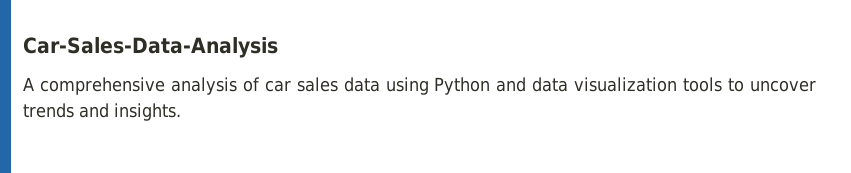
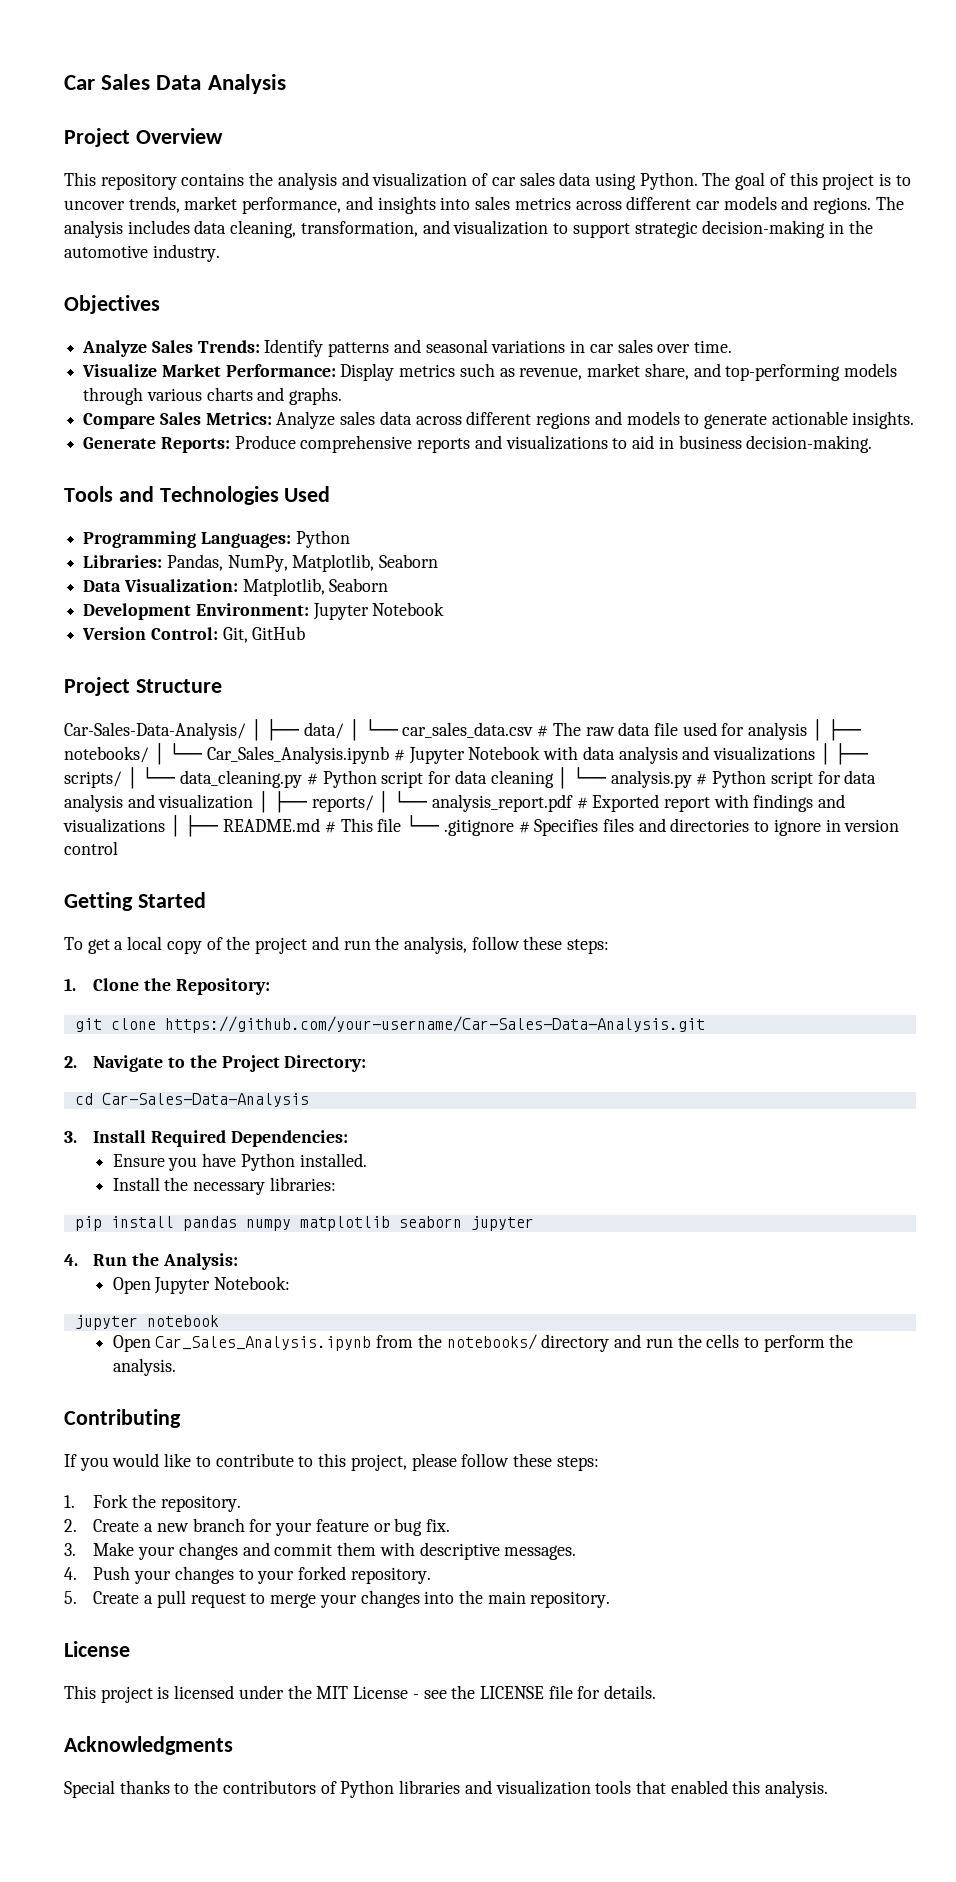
[23,37,278,58] [23,77,237,95] Car-Sales-Data-Analysis // A comprehensive analysis -> [64,74,286,94] [64,128,223,147] [64,172,468,190] Car Sales Data Analysis // Project Overview // This repository contains the analysis and visualization
[434,77,817,95] [23,103,181,121] Python and data visualization tools to uncover trends and insights. -> [639,172,911,190] [64,196,904,214] [64,220,873,238] [64,244,220,262] [64,295,160,314] [82,339,732,357] [82,363,897,381] [83,387,343,405] [83,411,915,429] [83,435,873,453] [64,486,331,505] [83,530,350,548] [83,554,439,572] [83,578,389,596] [83,602,445,620] [82,626,306,643] [64,677,222,696] [64,719,862,741] [64,743,870,765] [64,767,877,789] [64,791,846,813] [63,815,900,837] [64,841,118,855] [64,892,206,911] [64,936,610,954] [64,978,270,995] [74,1016,705,1033] [64,1055,367,1072] [74,1093,309,1107] [64,1130,348,1147] [112,1153,367,1171] [112,1177,336,1195] [74,1216,534,1231] [64,1253,238,1270] [112,1276,291,1294] [74,1315,219,1330] [112,1334,854,1352] [112,1358,176,1376] [64,1409,181,1428] [64,1453,599,1471] [64,1494,241,1512] [64,1518,450,1536] [64,1542,577,1560] [64,1566,431,1584] [64,1590,611,1608] [64,1641,130,1657] [64,1685,657,1703] [64,1736,233,1755] [64,1780,829,1798] Python. The goal of this project is to uncover trends, market performance, and insights into sales metrics across different car models and regions. The analysis includes data cleaning, transformation, and visualization to support strategic decision-making in the automotive industry. // Objectives // Analyze Sales Trends: Identify patterns and seasonal variations in car sales over time. // Visualize Market Performance: Display metrics such as revenue, market share, and top-performing models through various charts and graphs. // Compare Sales Metrics: Analyze sales data across different regions and models to generate actionable insights. // Generate Reports: Produce comprehensive reports and visualizations to aid in business decision-making. // Tools and Technologies Used // Programming Languages: Python // Libraries: Pandas, NumPy, Matplotlib, Seaborn // Data Visualization: Matplotlib, Seaborn // Development Environment: Jupyter Notebook // Version Control: Git, GitHub // Project Structure // Car-Sales-Data-Analysis/ │ ├── data/ │ └── car_sales_data.csv # The raw data file used for analysis │ ├── notebooks/ │ └── Car_Sales_Analysis.ipynb # Jupyter Notebook with data analysis and visualizations │ ├── scripts/ │ └── data_cleaning.py # Python script for data cleaning │ └── analysis.py # Python script for data analysis and visualization │ ├── reports/ │ └── analysis_report.pdf # Exported report with findings and visualizations │ ├── README.md # This file └── .gitignore # Specifies files and directories to ignore in version control // Getting Started // To get a local copy of the project and run the analysis, follow these steps: // 1. Clone the Repository: // git clone https://github.com/your-username/Car-Sales-Data-Analysis.git // 2. Navigate to the Project Directory: // cd Car-Sales-Data-Analysis // 3. Install Required Dependencies: // Ensure you have Python installed. // Install the necessary libraries: // pip install pandas numpy matplotlib seaborn jupyter // 4. Run the Analysis: // Open Jupyter Notebook: // jupyter notebook // Open Car_Sales_Analysis.ipynb from the notebooks/ directory and run the cells to perform the analysis. // Contributing // If you would like to contribute to this project, please follow these steps: // 1. Fork the repository. // 2. Create a new branch for your feature or bug fix. // 3. Make your changes and commit them with descriptive messages. // 4. Push your changes to your forked repository. // 5. Create a pull request to merge your changes into the main repository. // License // This project is licensed under the MIT License - see the LICENSE file for details. // Acknowledgments // Special thanks to the contributors of Python libraries and visualization tools that enabled this analysis.

